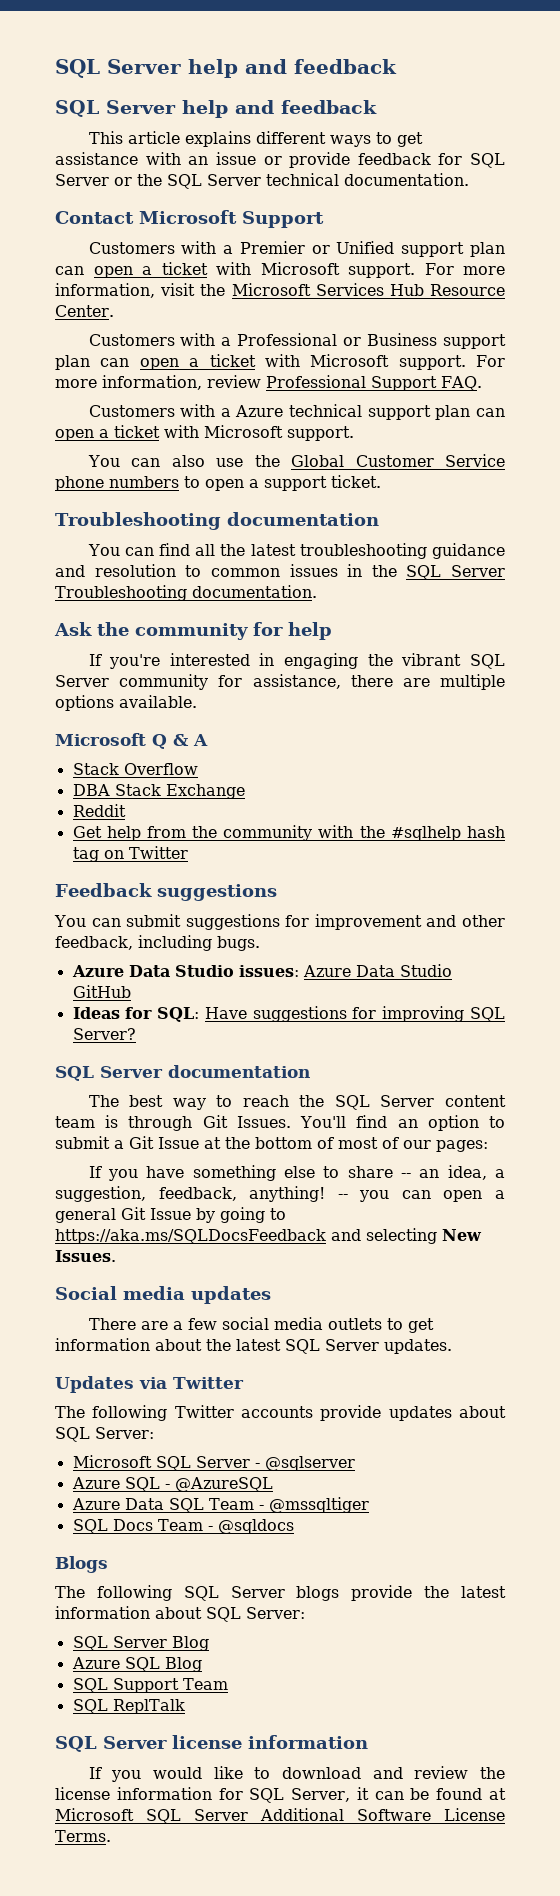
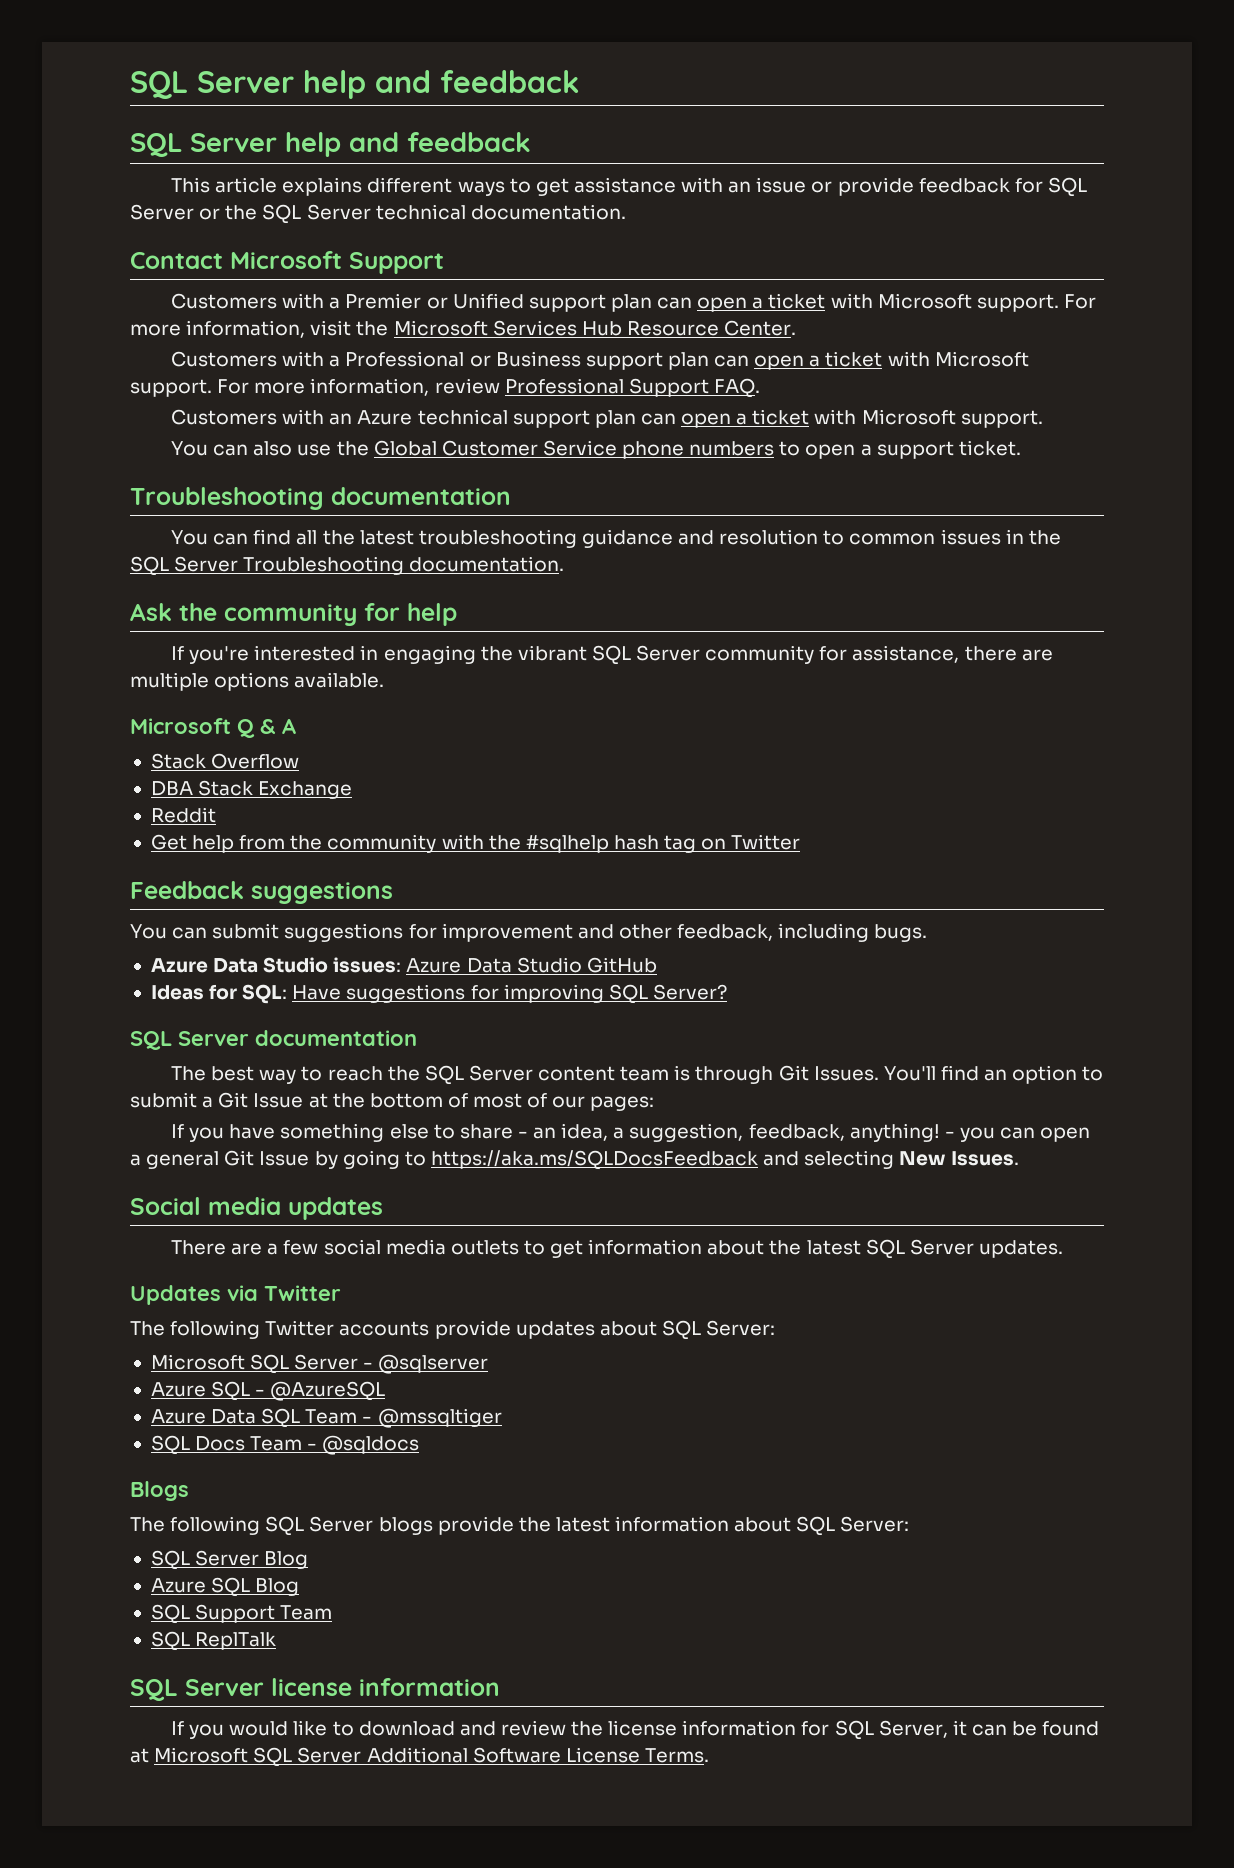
[220,408,231,417] a -> [329,413,353,425] an
[400,1173,411,1178] -- -> [517,1131,528,1138] -
[337,1194,348,1199] -- -> [944,1131,955,1138] -

